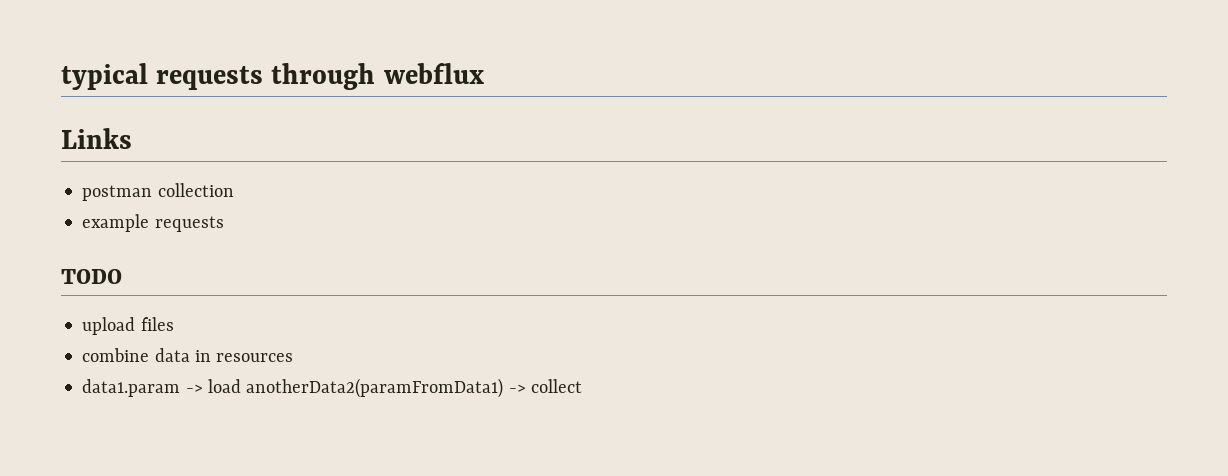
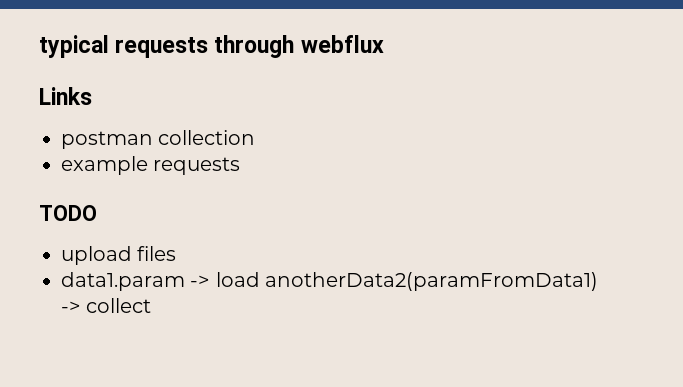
[82,348,294,362] // combine data in resources -> (177, 253) none

